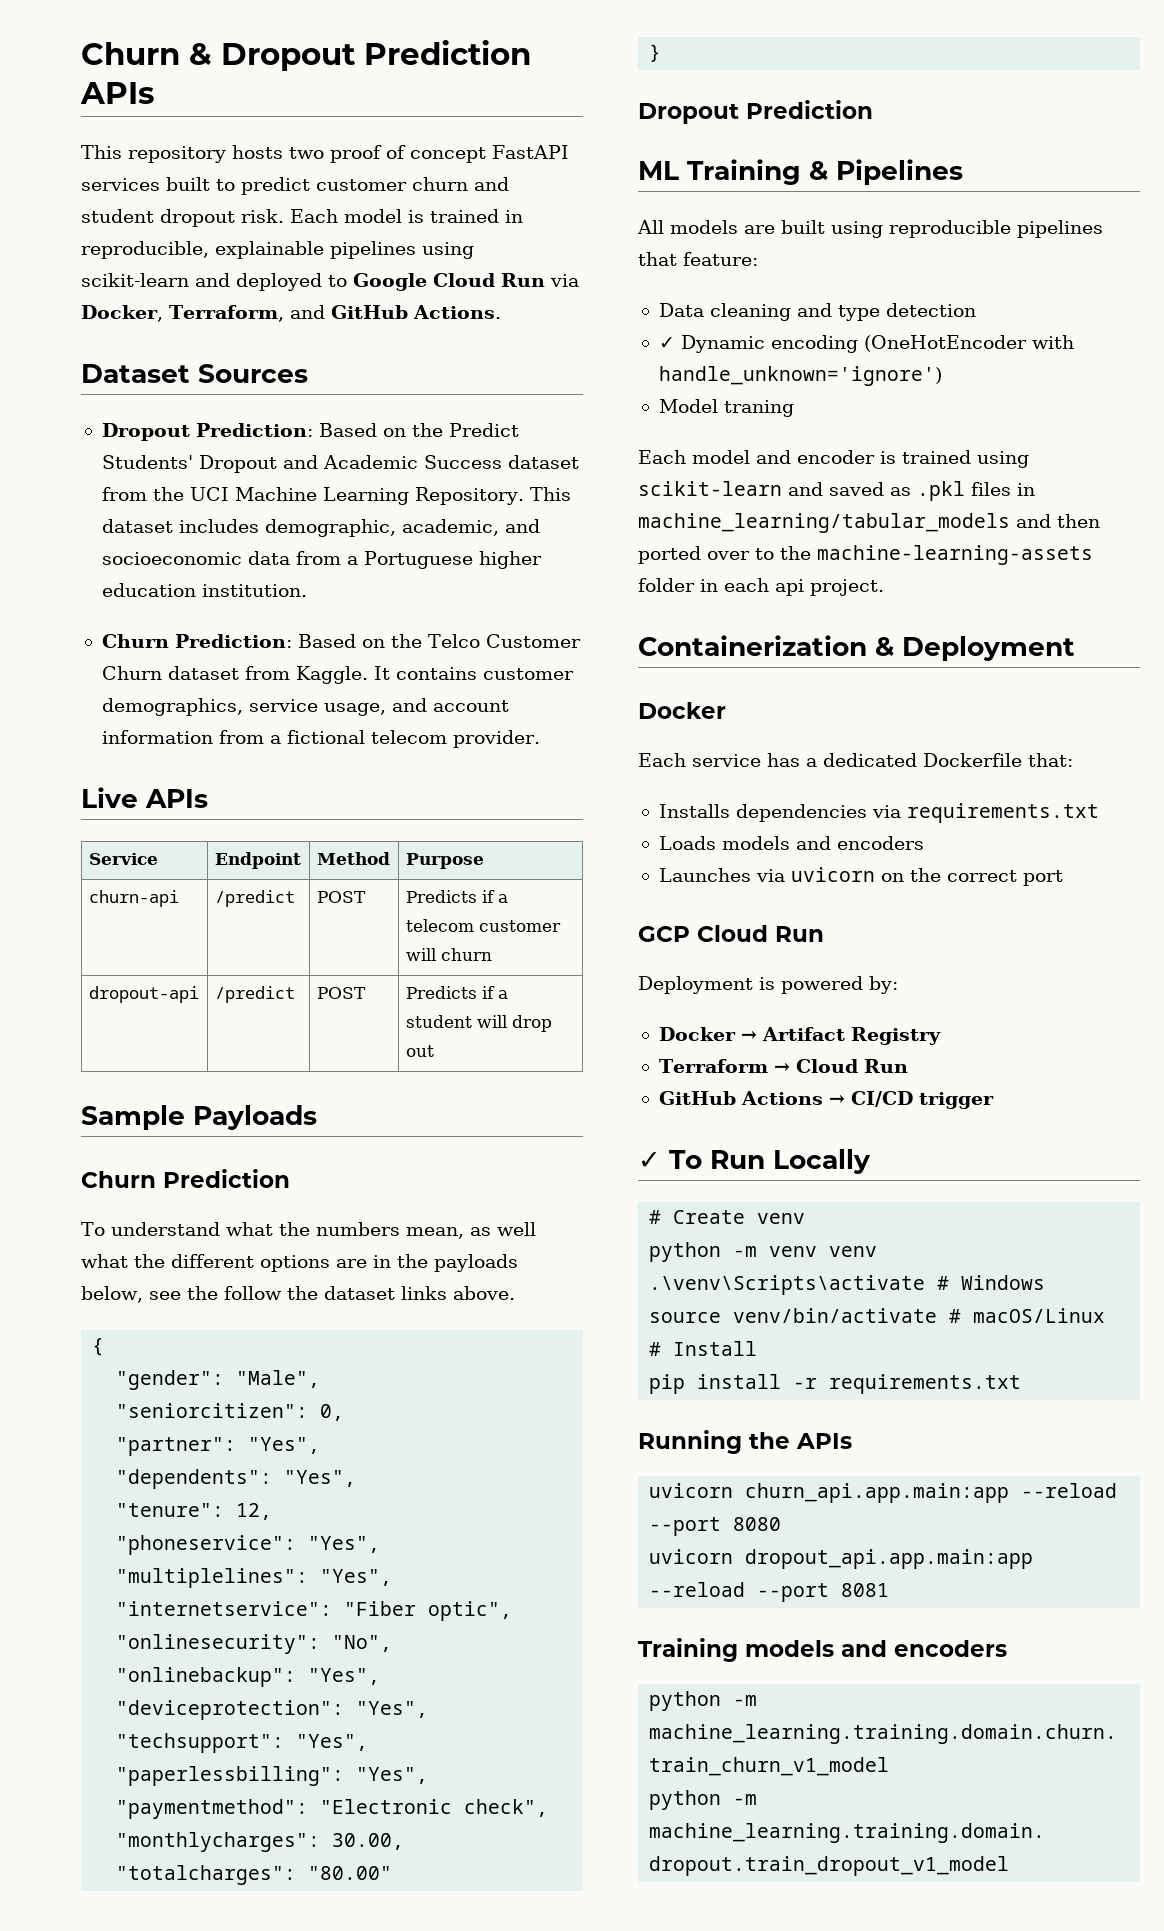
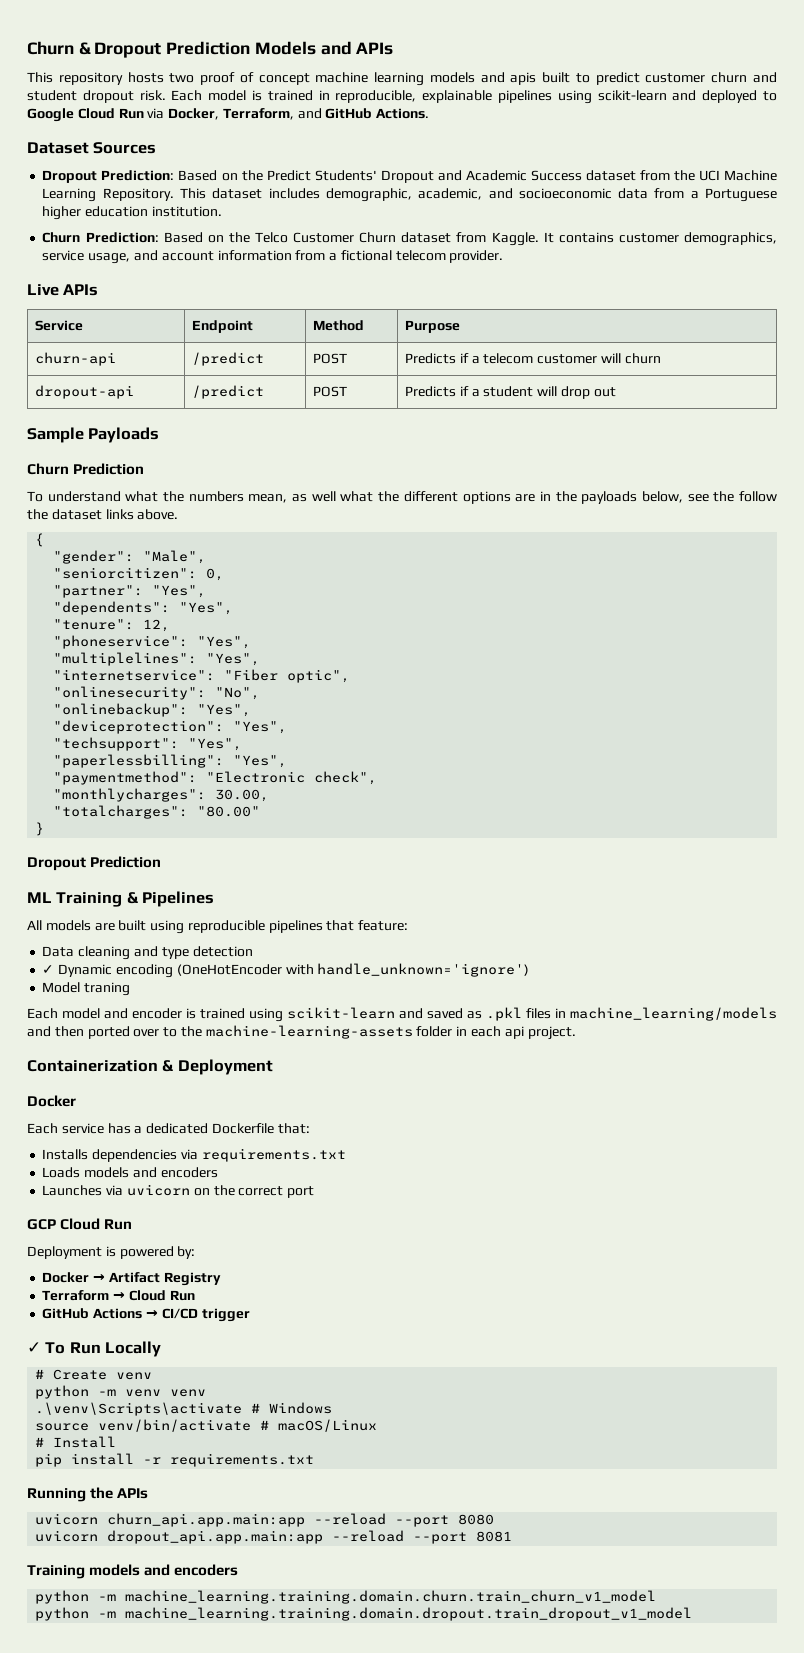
(531, 52) none -> [254,41,352,55] Models and
[492,145,569,159] [81,178,160,191] FastAPI services -> [315,72,537,86] machine learning models and apis
[638,513,1010,533] machine_learning/tabular_models -> [570,1007,777,1021] machine_learning/models

